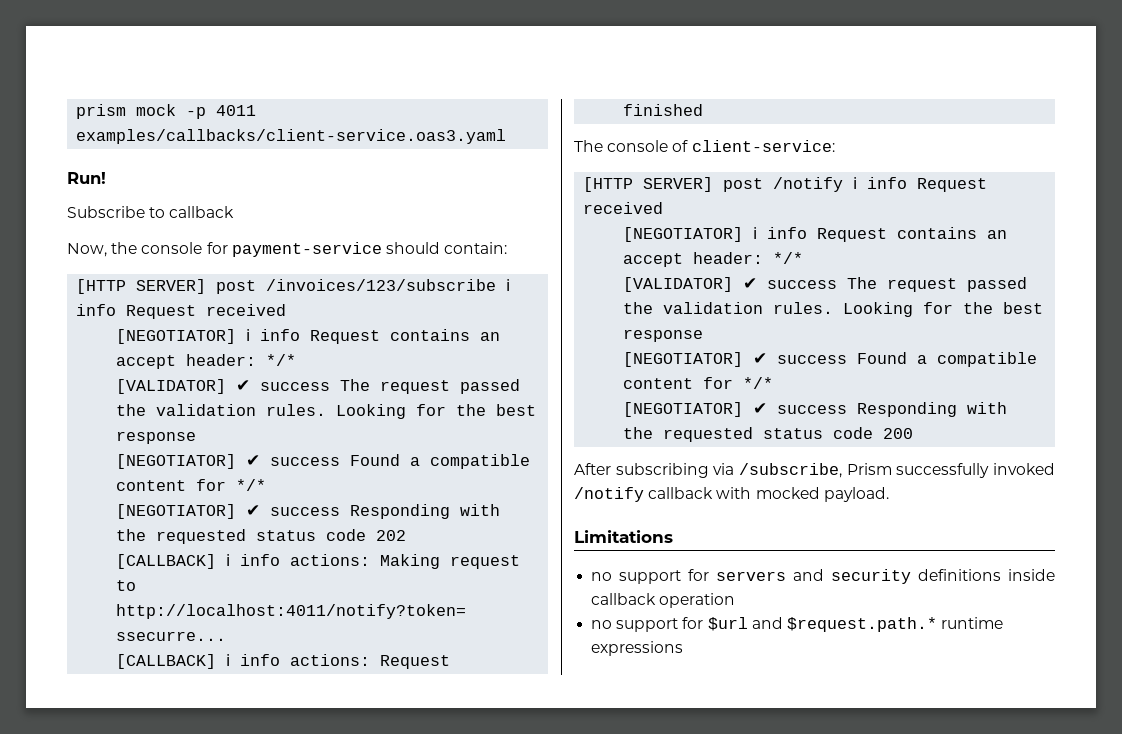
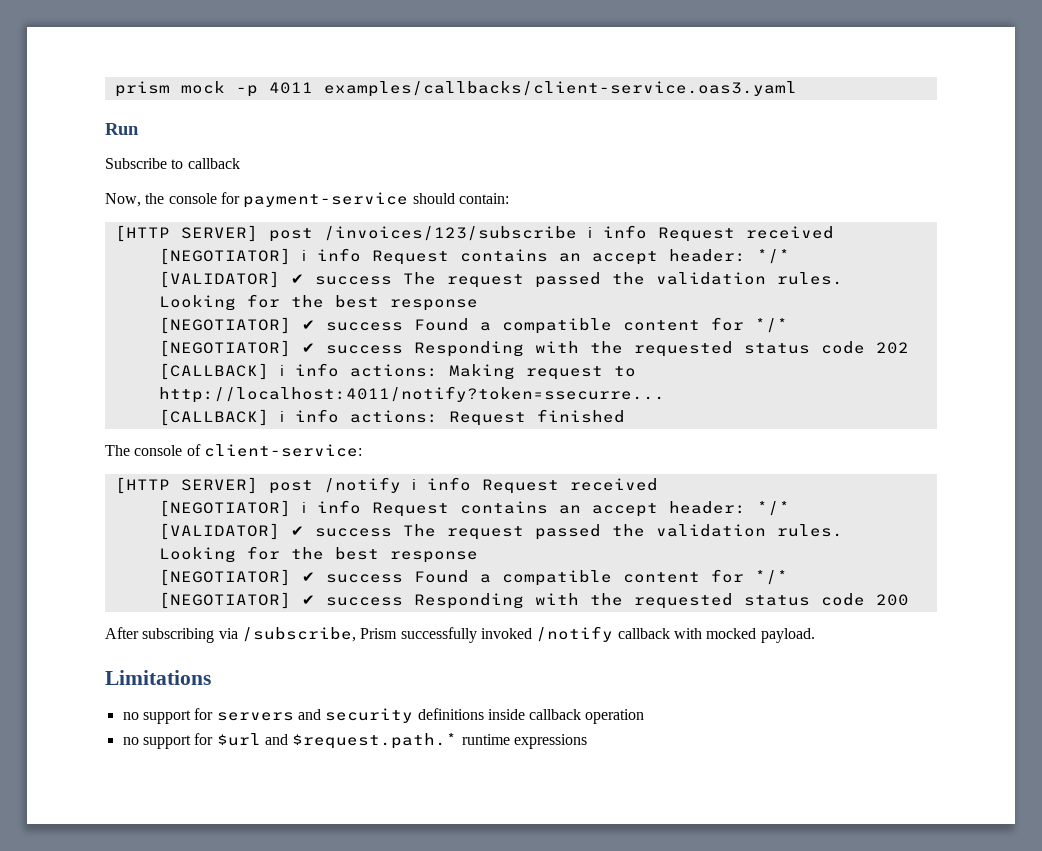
[67,172,106,184] Run! -> [105,123,139,135] Run

